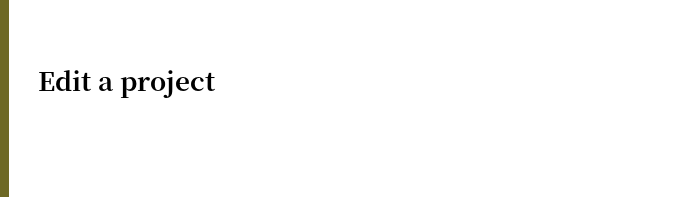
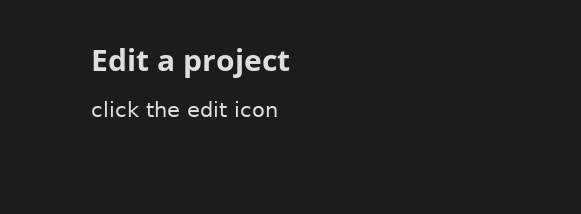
(217, 84) none -> [91,101,278,117] // click the edit icon

